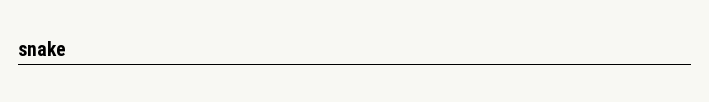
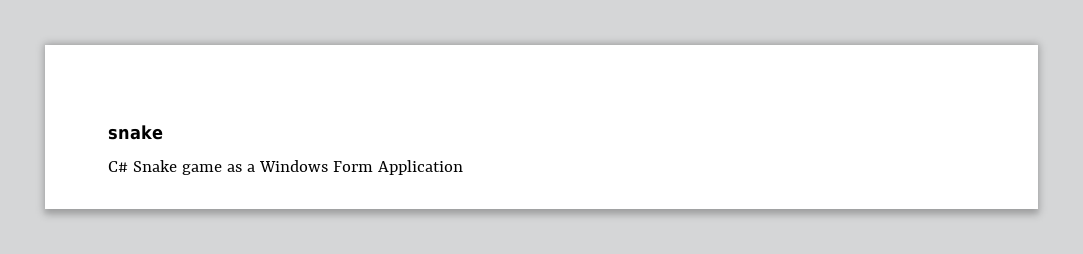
(66, 48) none -> [108,160,463,175] // C# Snake game as a Windows Form Application

